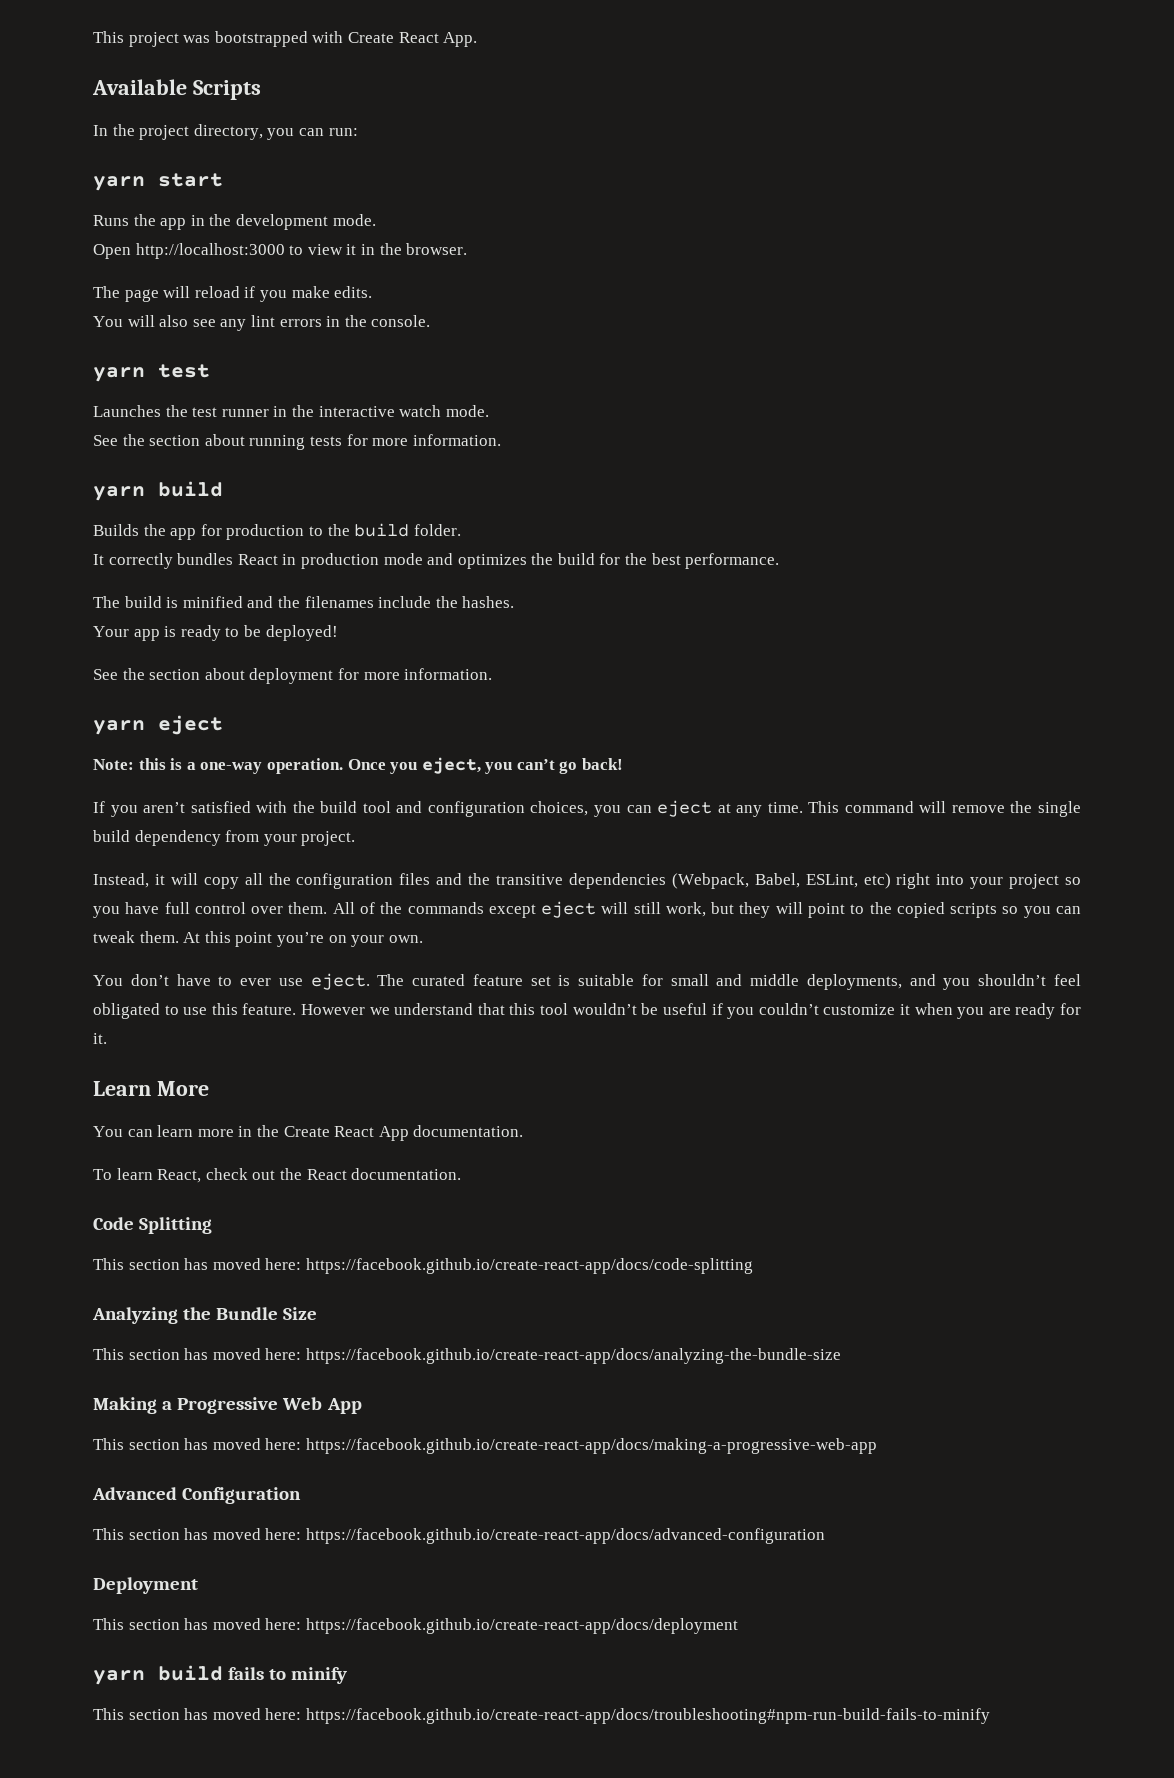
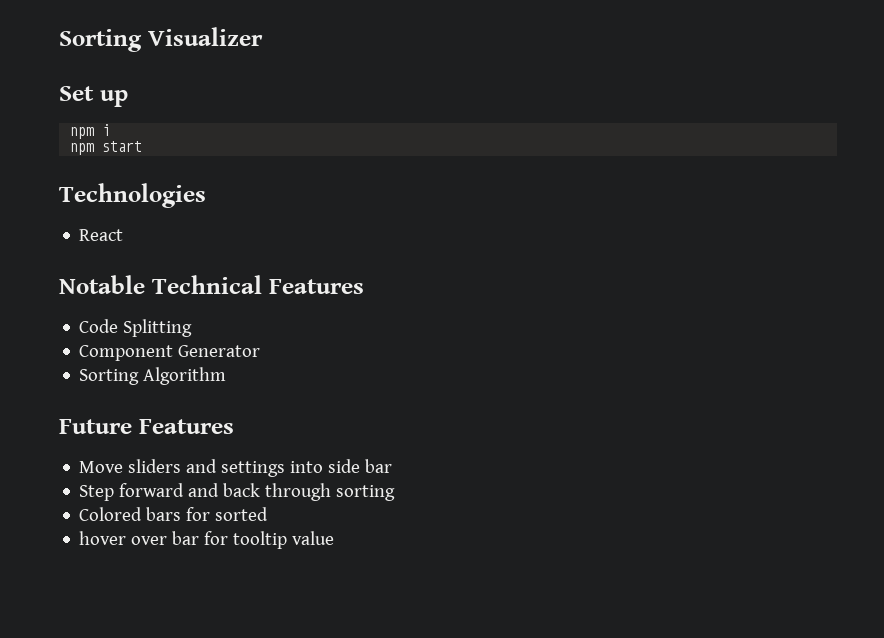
[93,31,478,47] [92,79,261,100] [93,124,358,140] [93,173,223,191] [93,214,376,230] [93,243,468,259] [93,286,373,302] [93,315,431,331] [93,364,210,382] [93,405,489,417] [93,434,501,450] [93,481,223,501] [93,523,461,540] [93,553,780,569] [93,596,515,608] [93,625,338,641] [93,668,493,684] [93,715,223,735] [93,757,624,774] [93,800,1081,817] [93,830,356,846] [93,873,1081,889] [93,901,1081,918] [93,931,423,947] [93,973,1082,990] [93,1003,1081,1019] [93,1033,107,1044] [93,1081,209,1096] [93,1125,524,1141] [93,1168,462,1183] [93,1217,213,1234] [93,1258,753,1274] [92,1307,318,1324] [93,1348,841,1364] [93,1397,362,1414] [93,1438,877,1454] [92,1487,302,1504] [93,1528,825,1544] [93,1577,198,1594] [93,1618,738,1634] [93,1665,348,1685] [93,1708,990,1724] This project was bootstrapped with Create React App. // Available Scripts // In the project directory, you can run: // yarn start // Runs the app in the development mode. // Open http://localhost:3000 to view it in the browser. // The page will reload if you make edits. // You will also see any lint errors in the console. // yarn test // Launches the test runner in the interactive watch mode. // See the section about running tests for more information. // yarn build // Builds the app for production to the build folder. // It correctly bundles React in production mode and optimizes the build for the best performance. // The build is minified and the filenames include the hashes. // Your app is ready to be deployed! // See the section about deployment for more information. // yarn eject // Note: this is a one-way operation. Once you eject, you can’t go back! // If you aren’t satisfied with the build tool and configuration choices, you can eject at any time. This command will remove the single build dependency from your project. // Instead, it will copy all the configuration files and the transitive dependencies (Webpack, Babel, ESLint, etc) right into your project so you have full control over them. All of the commands except eject will still work, but they will point to the copied scripts so you can tweak them. At this point you’re on your own. // You don’t have to ever use eject. The curated feature set is suitable for small and middle deployments, and you shouldn’t feel obligated to use this feature. However we understand that this tool wouldn’t be useful if you couldn’t customize it when you are ready for it. // Learn More // You can learn more in the Create React App documentation. // To learn React, check out the React documentation. // Code Splitting // This section has moved here: https://facebook.github.io/create-react-app/docs/code-splitting // Analyzing the Bundle Size // This section has moved here: https://facebook.github.io/create-react-app/docs/analyzing-the-bundle-size // Making a Progressive Web App // This section has moved here: https://facebook.github.io/create-react-app/docs/making-a-progressive-web-app // Advanced Configuration // This section has moved here: https://facebook.github.io/create-react-app/docs/advanced-configuration // Deployment // This section has moved here: https://facebook.github.io/create-react-app/docs/deployment // yarn build fails to minify // This section has moved here: https://facebook.github.io/create-react-app/docs/troubleshooting#npm-run-build-fails-to-minify -> [59,27,263,52] [59,86,128,107] [70,124,111,139] [70,141,143,155] [59,183,206,208] [79,229,124,241] [59,275,364,294] [79,319,193,337] [79,345,261,361] [79,367,227,385] [59,419,234,434] [79,459,393,477] [79,483,396,501] [79,507,269,521] [79,531,335,549] Sorting Visualizer // Set up // npm i // npm start // Technologies // React // Notable Technical Features // Code Splitting // Component Generator // Sorting Algorithm // Future Features // Move sliders and settings into side bar // Step forward and back through sorting // Colored bars for sorted // hover over bar for tooltip value

